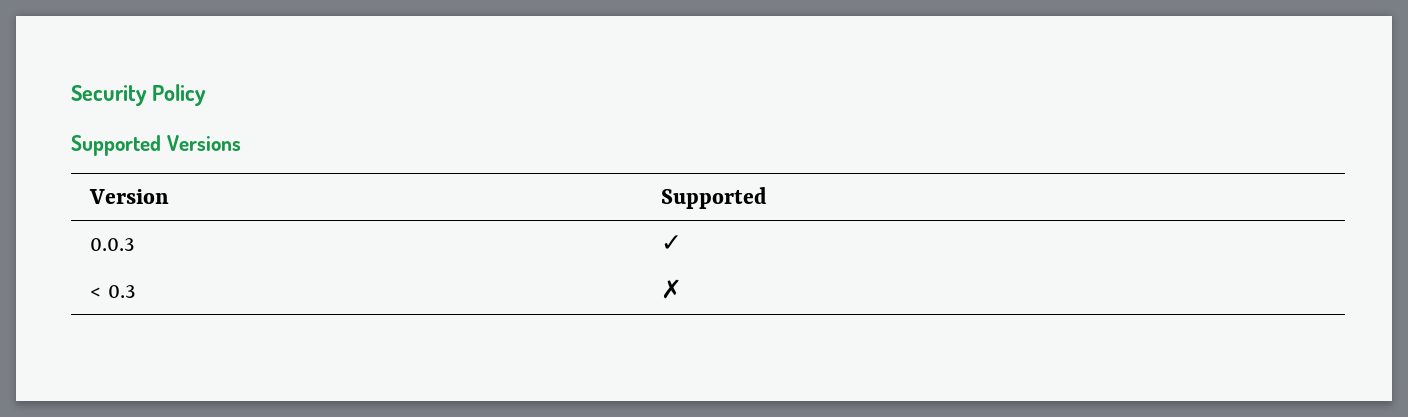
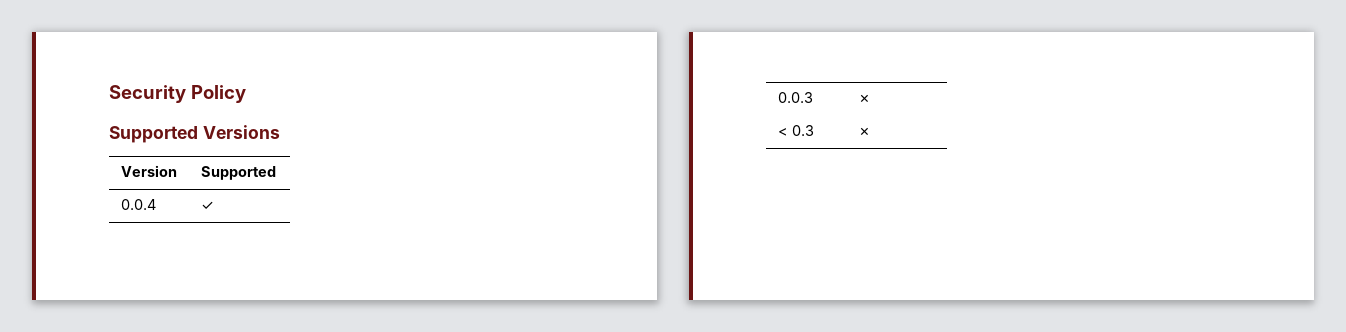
(768, 198) none -> [120,199,156,210] [200,201,214,210] // 0.0.4 | ✓
[661,235,683,251] ✓ -> [857,94,871,103] ✗

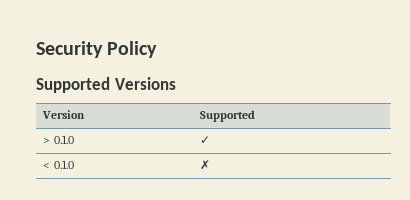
[120,199,156,210] 0.0.4 -> [43,135,74,144] > 0.1.0
[777,92,813,103] [857,94,871,103] [777,125,814,136] [857,127,871,136] 0.0.3 | ✗ // < 0.3 | ✗ -> [43,160,74,169] [200,160,211,170] < 0.1.0 | ✗

